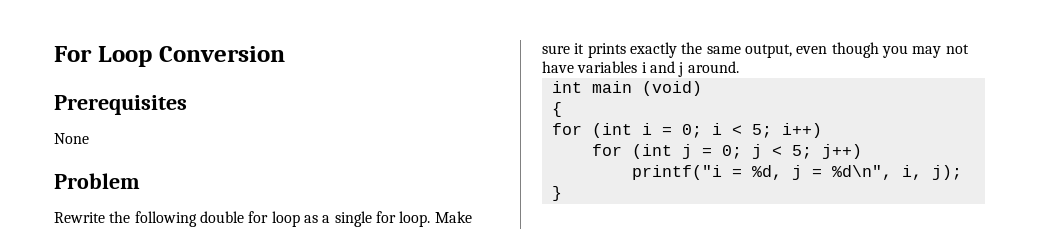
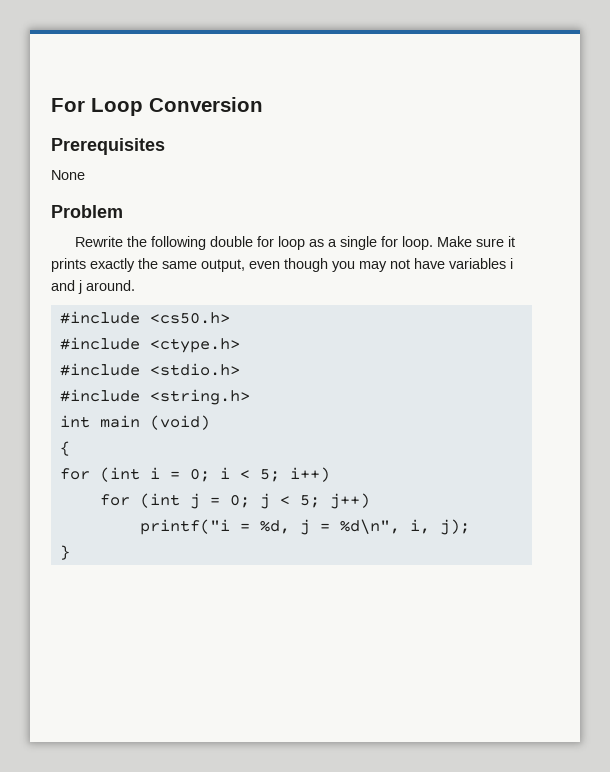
(739, 67) none -> [59,311,230,324] [59,337,240,353] [59,363,240,376] [59,389,250,405] // #include <cs50.h> // #include <ctype.h> // #include <stdio.h> // #include <string.h>

